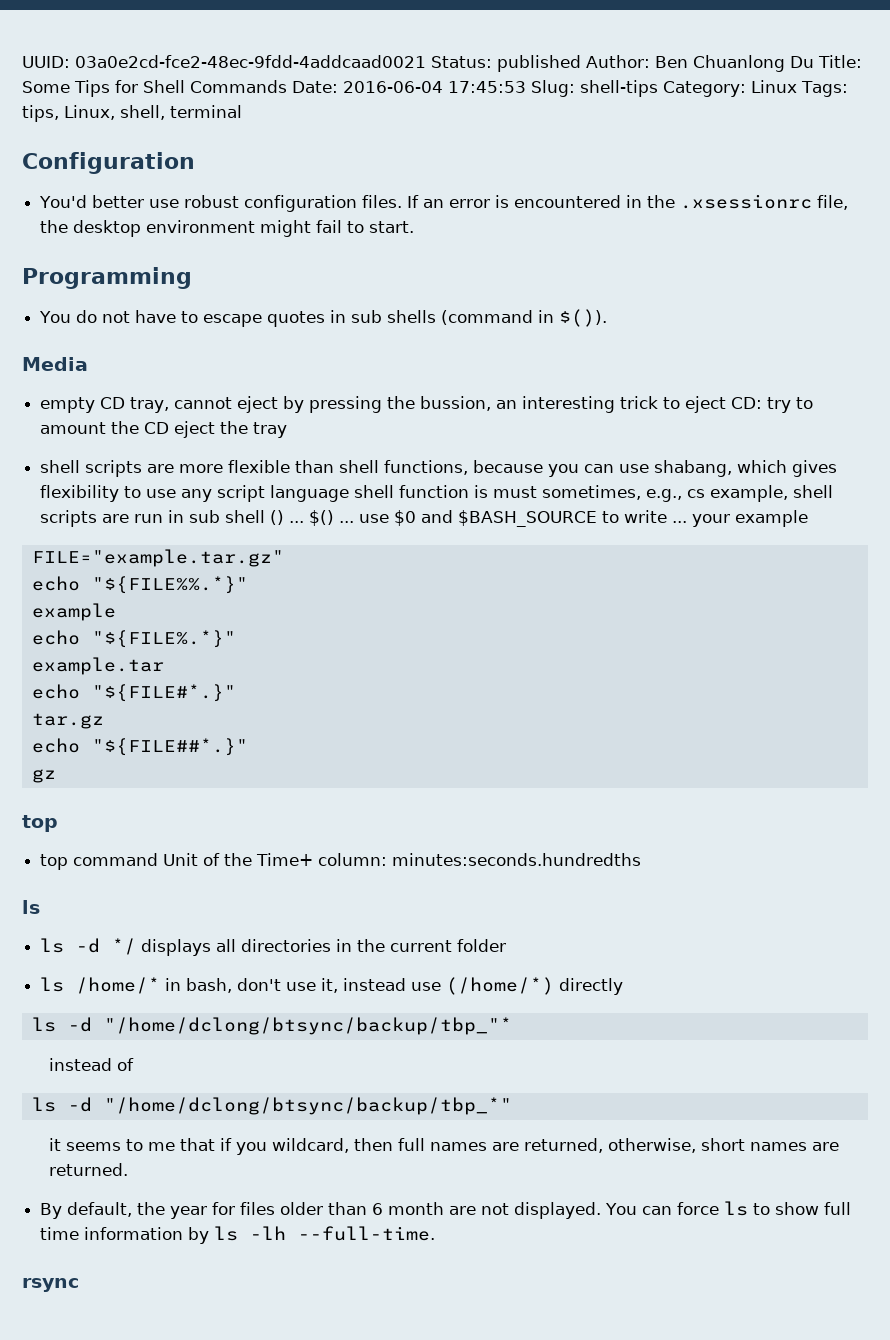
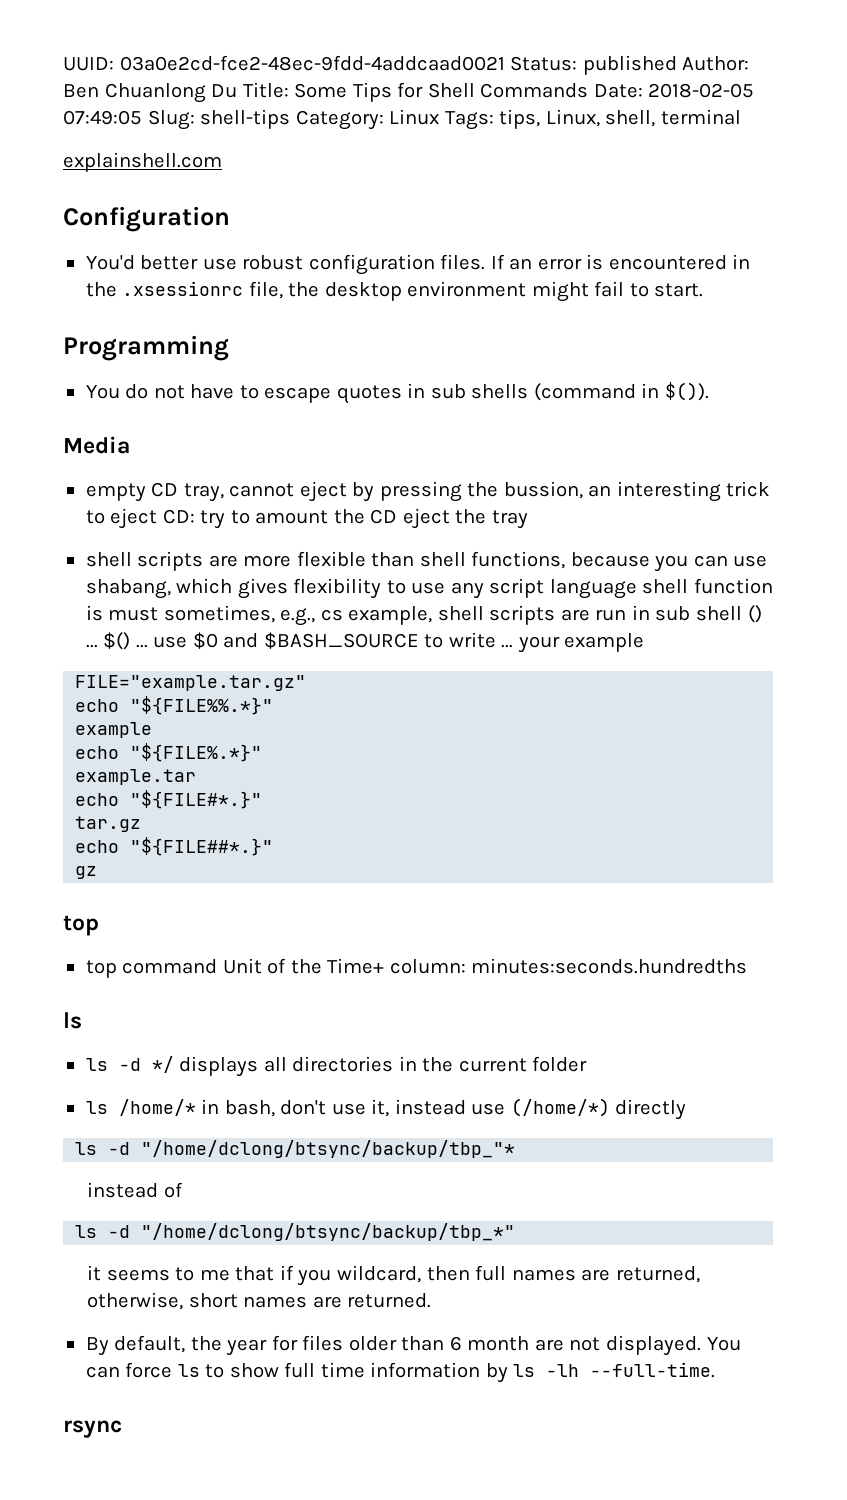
[343,81,526,93] 2016-06-04 17:45:53 -> [648,83,755,98] [63,110,142,125] 2018-02-05 07:49:05
(242, 111) none -> [63,152,222,172] // explainshell.com

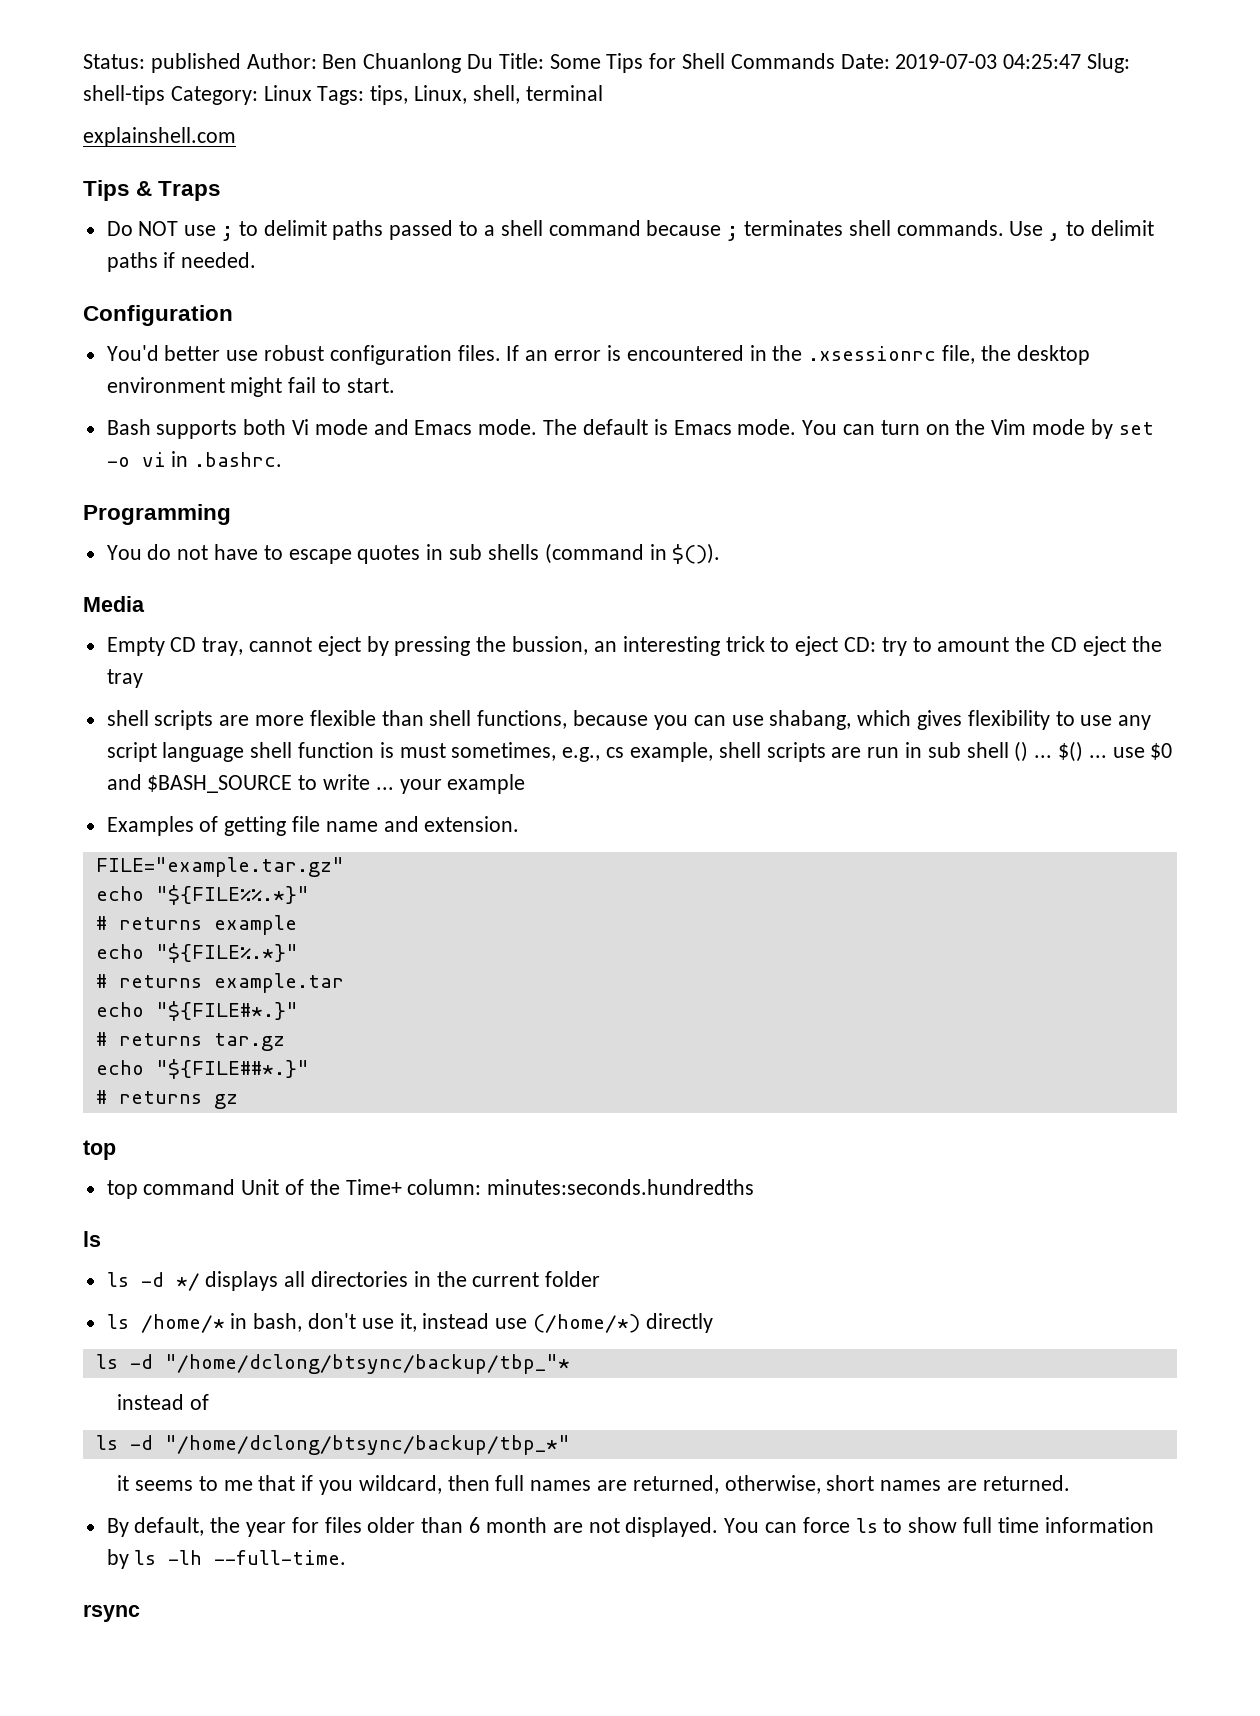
[63,55,505,71] UUID: 03a0e2cd-fce2-48ec-9fdd-4addcaad0021 -> (83, 61) none
[648,83,755,98] [63,110,142,125] 2018-02-05 07:49:05 -> [895,54,1082,69] 2019-07-03 04:25:47
(222, 162) none -> [83,180,222,201] [106,220,1154,241] [106,252,257,272] // Tips & Traps // Do NOT use ; to delimit paths passed to a shell command because ; terminates shell commands. Use , to delimit paths if needed.
(704, 290) none -> [106,419,1154,439] [106,451,283,467] // Bash supports both Vi mode and Emacs mode. The default is Emacs mode. You can turn on the Vim mode by set -o vi in .bashrc.
[85,483,146,502] empty -> [106,637,165,656] Empty
(645, 642) none -> [106,816,520,836] // Examples of getting file name and extension.
(274, 705) none -> [95,916,202,930] # returns
(263, 752) none -> [95,974,202,988] # returns
(263, 799) none -> [95,1032,202,1046] # returns
(274, 846) none -> [95,1090,202,1104] # returns

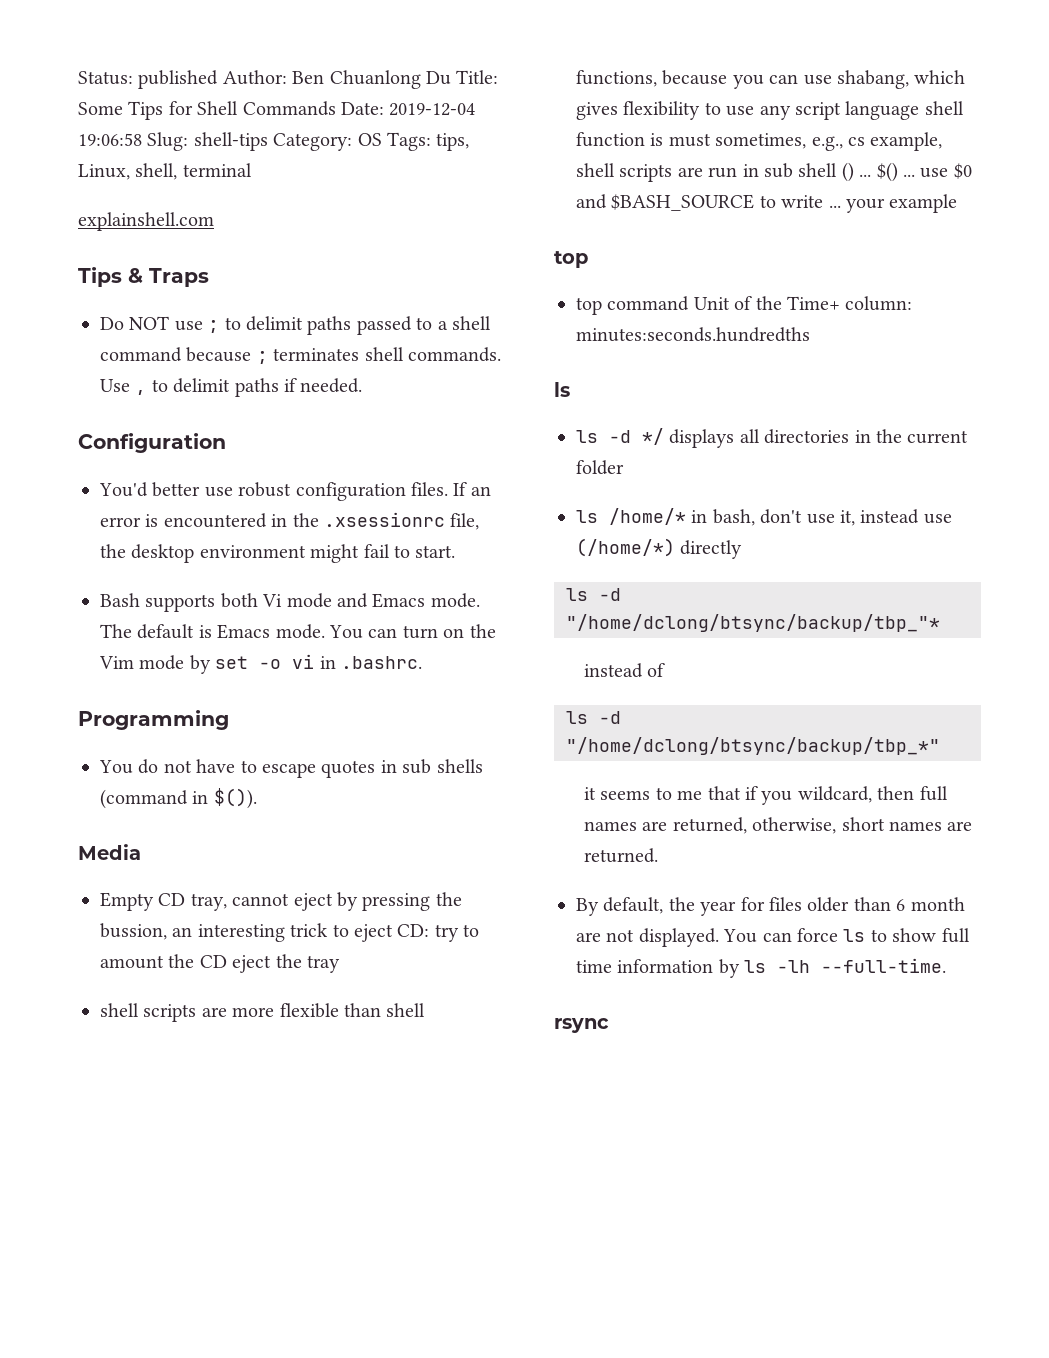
[895,54,1082,69] 2019-07-03 04:25:47 -> [389,103,476,116] [78,133,142,146] 2019-12-04 19:06:58
[263,85,312,101] Linux -> [357,133,382,146] OS
[106,816,520,836] [95,857,344,877] [95,885,309,905] [95,915,297,935] [95,943,298,963] [95,973,344,993] [95,1001,298,1021] [95,1032,285,1051] [95,1059,309,1079] [95,1090,238,1109] // Examples of getting file name and extension. // FILE="example.tar.gz" // echo "${FILE%%.*}" // # returns example // echo "${FILE%.*}" // # returns example.tar // echo "${FILE#*.}" // # returns tar.gz // echo "${FILE##*.}" // # returns gz -> (958, 203) none

